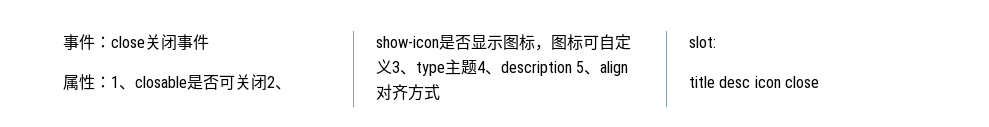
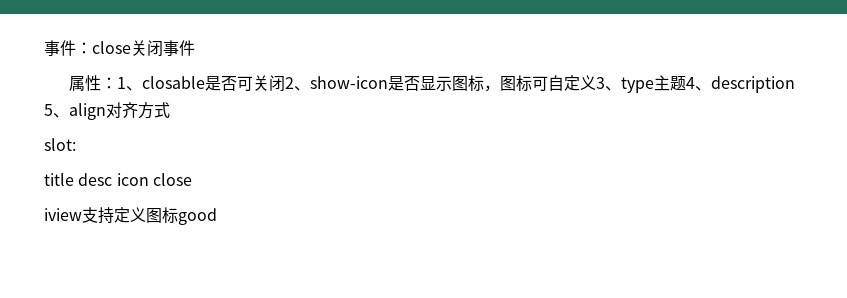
(819, 82) none -> [44,207,217,225] // iview支持定义图标good

